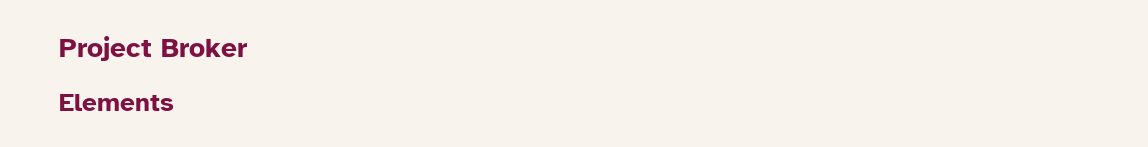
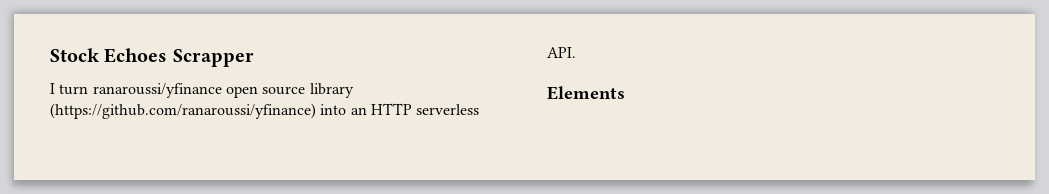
[59,36,247,61] Project Broker -> [50,48,254,67] [50,83,354,98] [50,103,480,119] [547,47,576,58] Stock Echoes Scrapper // I turn ranaroussi/yfinance open source library (https://github.com/ranaroussi/yfinance) into an HTTP serverless API.

